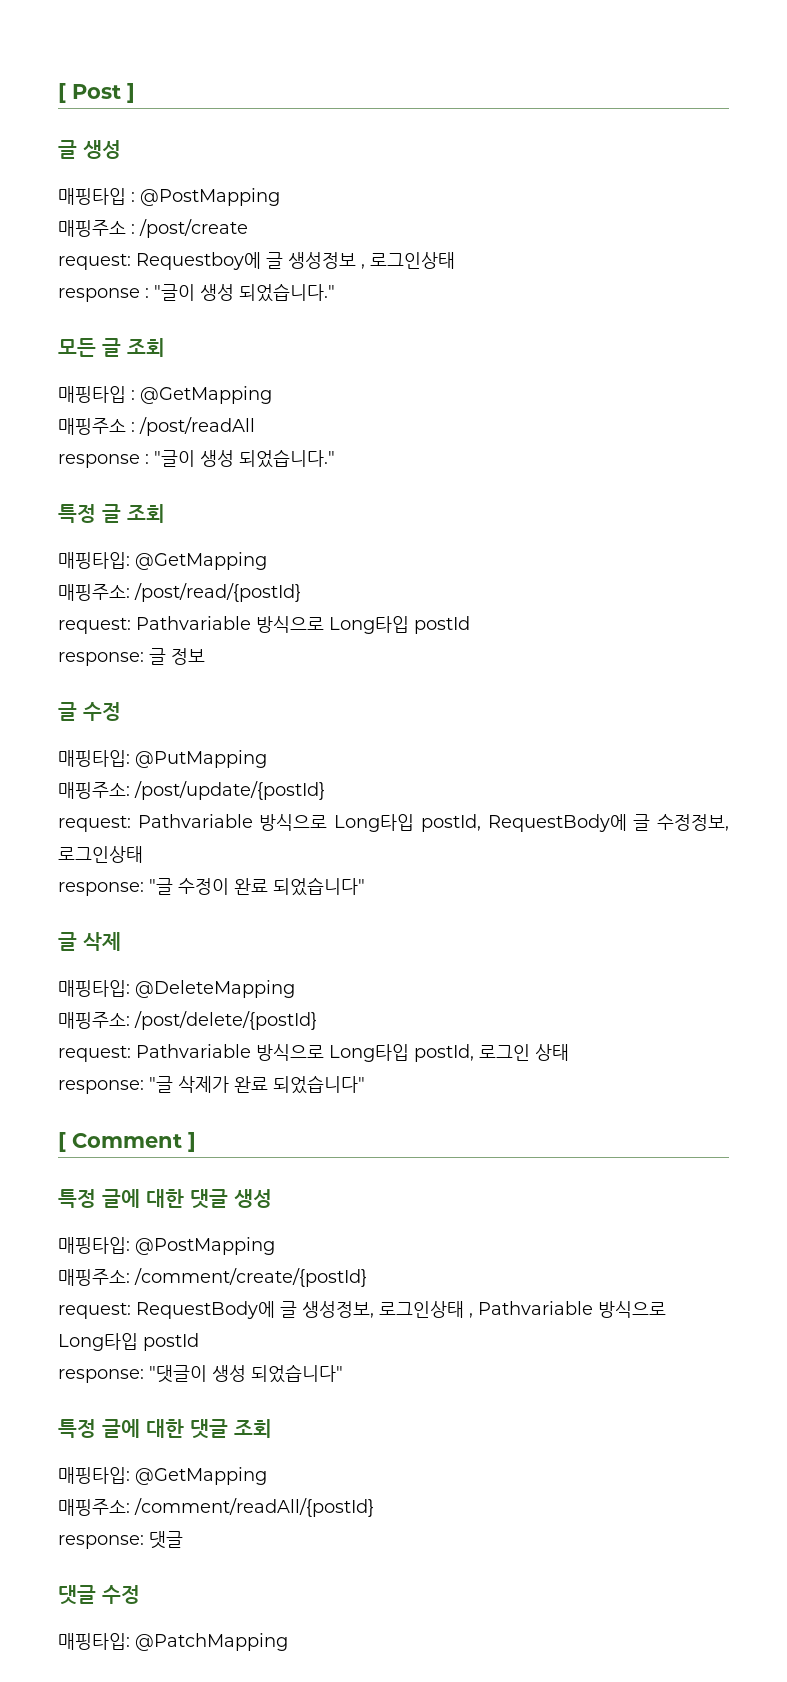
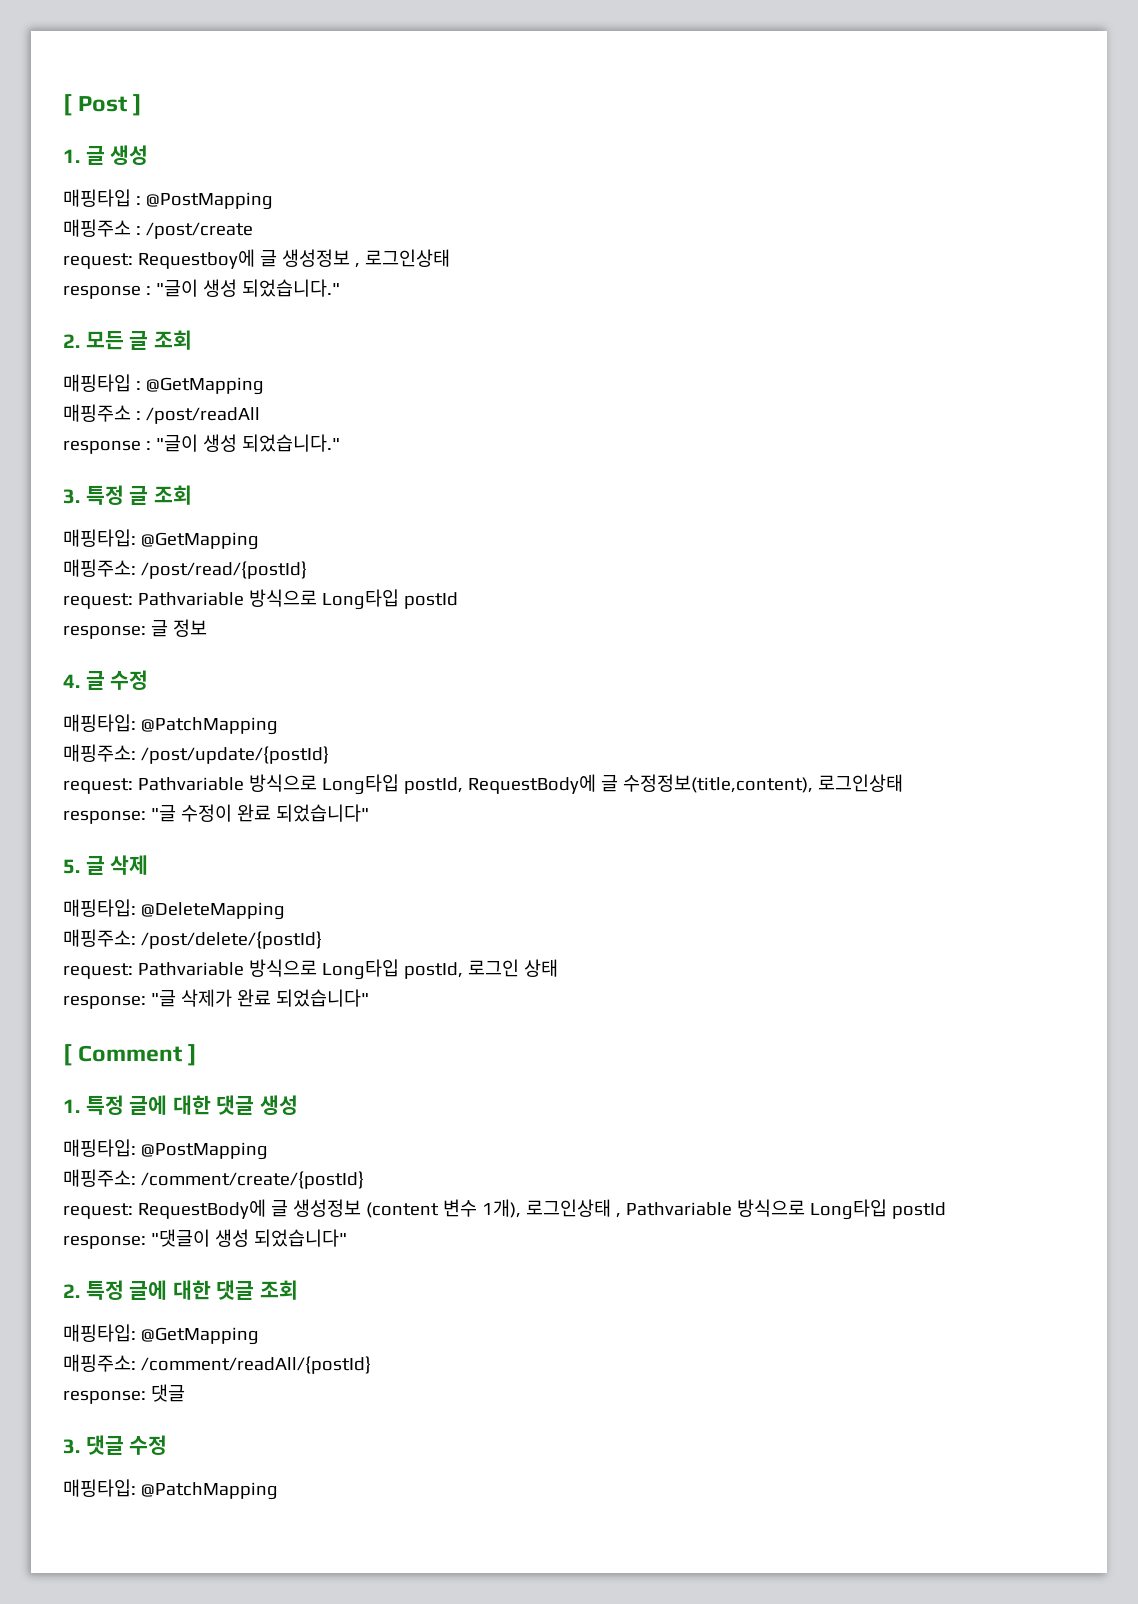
(135, 93) none -> [63,149,80,163] 1.
(335, 292) none -> [63,334,80,348] 2.
(335, 458) none -> [63,489,80,504] 3.
(205, 656) none -> [63,674,80,688] 4.
[135,750,267,768] @PutMapping -> [140,717,278,735] @PatchMapping
[657,814,729,831] 수정정보, -> [622,774,813,793] 수정정보(title,content),
(365, 886) none -> [63,859,80,874] 5.
(196, 1142) none -> [63,1099,80,1113] 1.
[302,1301,374,1318] 생성정보, -> [292,1199,521,1218] 생성정보 (content 변수 1개),
(343, 1373) none -> [63,1284,80,1298] 2.
(183, 1540) none -> [63,1439,80,1454] 3.

